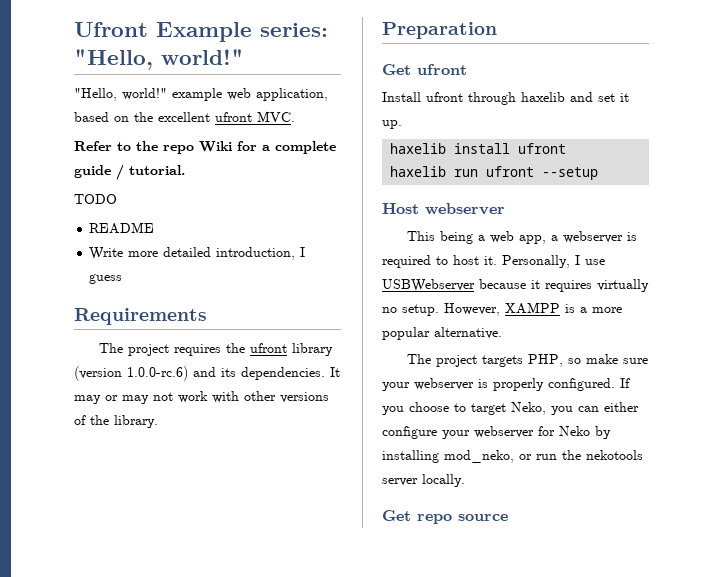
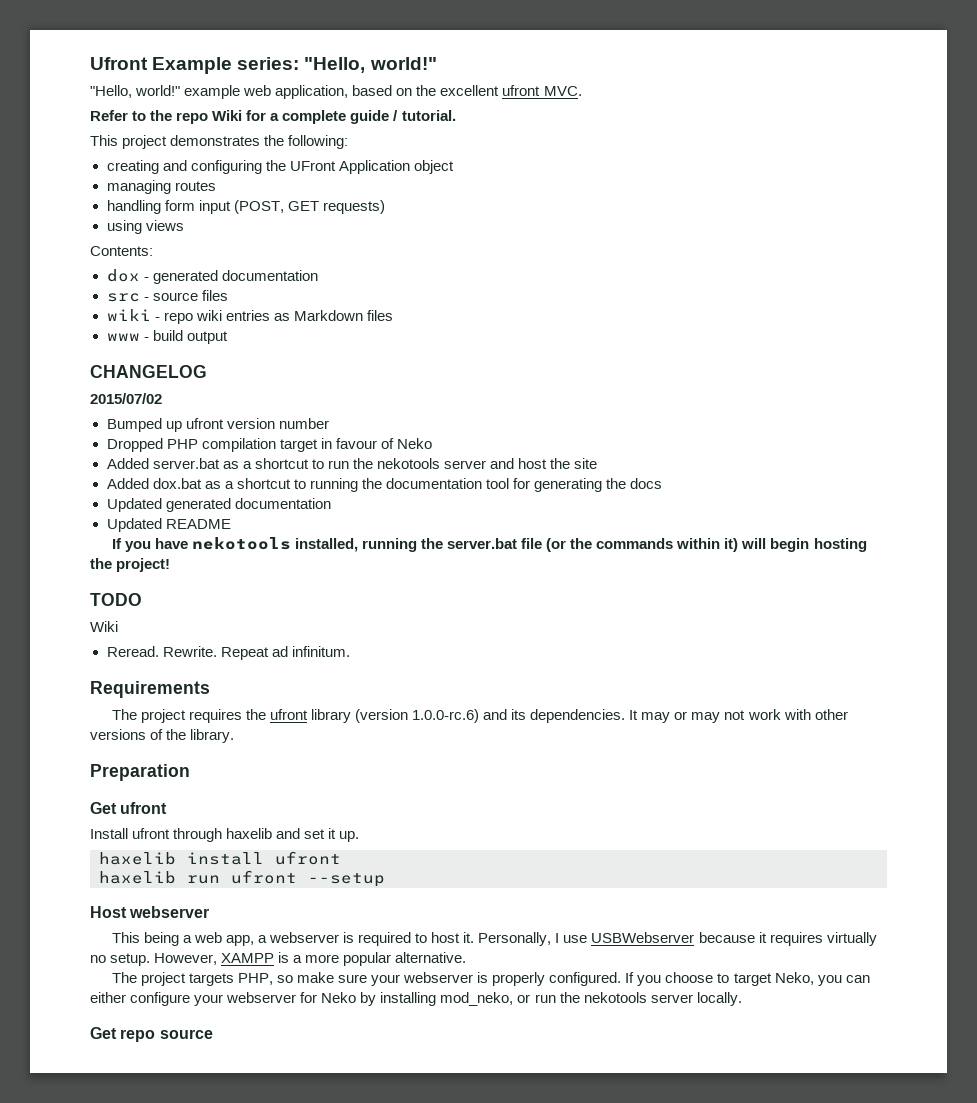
[74,194,117,204] [89,222,155,234] [89,247,306,260] [89,274,123,284] TODO // README // Write more detailed introduction, I guess -> [90,135,349,149] [106,160,454,174] [106,180,216,194] [106,200,385,214] [106,220,184,234] [90,246,153,256] [106,269,318,284] [106,290,228,302] [106,309,393,324] [106,330,228,344] [90,365,207,378] [90,393,162,404] [106,418,329,432] [106,438,432,452] [106,458,598,469] [106,478,663,492] [106,498,331,512] [106,518,231,532] [111,537,867,552] [90,558,171,572] [90,593,142,606] [90,621,118,632] [106,646,350,660] This project demonstrates the following: // creating and configuring the UFront Application object // managing routes // handling form input (POST, GET requests) // using views // Contents: // dox - generated documentation // src - source files // wiki - repo wiki entries as Markdown files // www - build output // CHANGELOG // 2015/07/02 // Bumped up ufront version number // Dropped PHP compilation target in favour of Neko // Added server.bat as a shortcut to run the nekotools server and host the site // Added dox.bat as a shortcut to running the documentation tool for generating the docs // Updated generated documentation // Updated README // If you have nekotools installed, running the server.bat file (or the commands within it) will begin hosting the project! // TODO // Wiki // Reread. Rewrite. Repeat ad infinitum.

